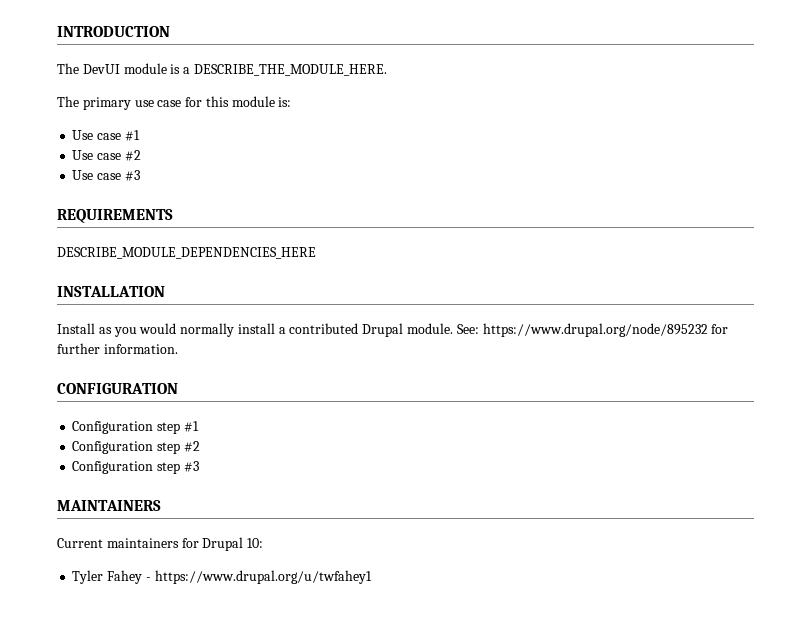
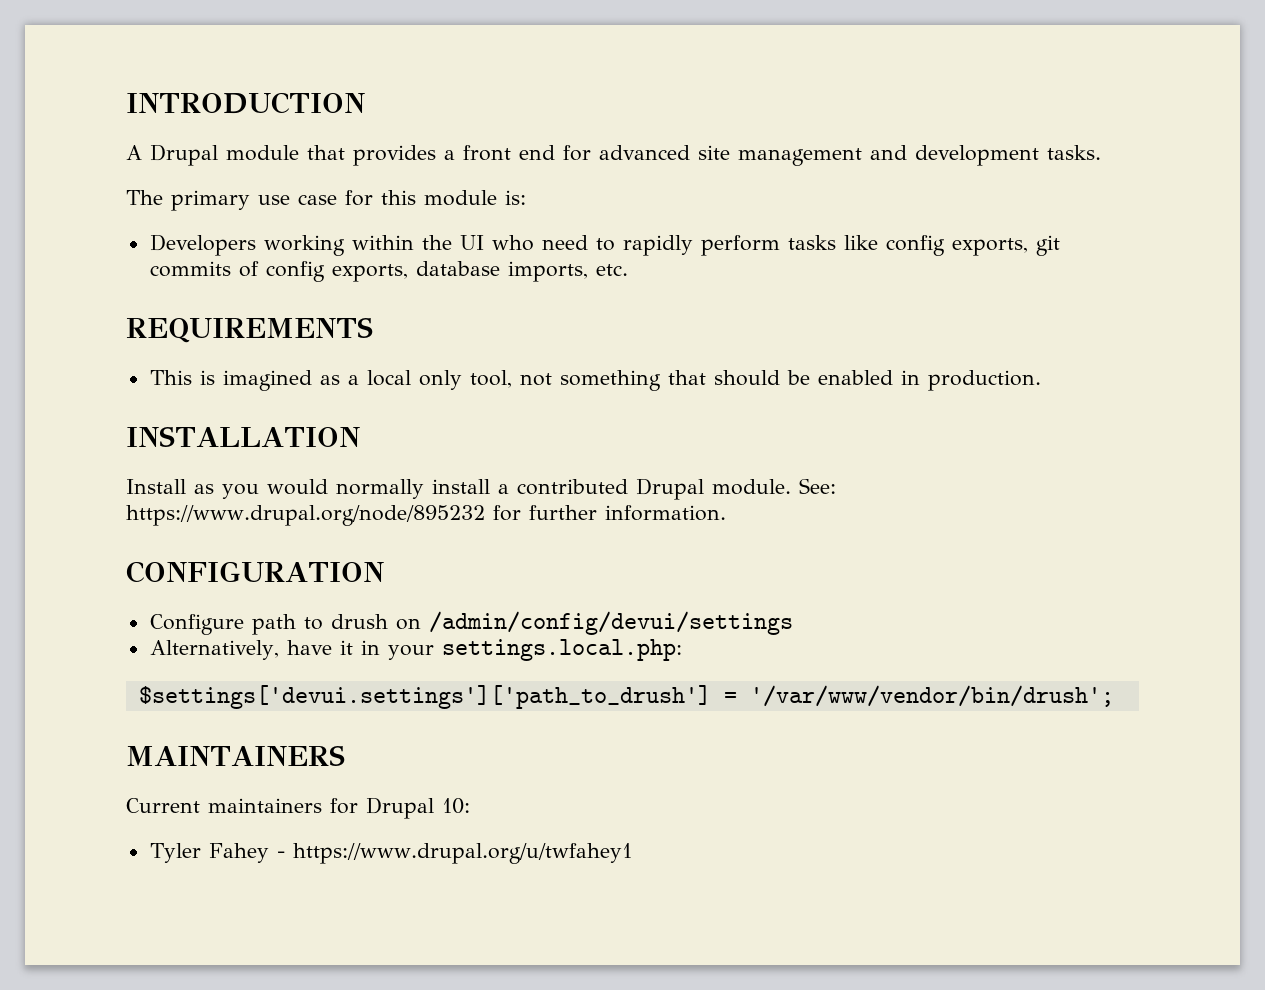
[57,63,387,76] The DevUI module is a DESCRIBE_THE_MODULE_HERE. -> [126,144,1101,166] A Drupal module that provides a front end for advanced site management and development tasks.
[72,130,140,141] [72,150,141,161] [72,170,140,181] [57,209,173,223] [57,247,316,259] Use case #1 // Use case #2 // Use case #3 // REQUIREMENTS // DESCRIBE_MODULE_DEPENDENCIES_HERE -> [149,234,1060,256] [149,261,628,282] [126,317,373,343] [149,370,1041,391] Developers working within the UI who need to rapidly perform tasks like config exports, git commits of config exports, database imports, etc. // REQUIREMENTS // This is imagined as a local only tool, not something that should be enabled in production.
[72,421,199,434] [72,441,200,454] [72,461,199,474] Configuration step #1 // Configuration step #2 // Configuration step #3 -> [149,611,793,635] [149,639,682,661] [138,685,1114,709] Configure path to drush on /admin/config/devui/settings // Alternatively, have it in your settings.local.php: // $settings['devui.settings']['path_to_drush'] = '/var/www/vendor/bin/drush';

